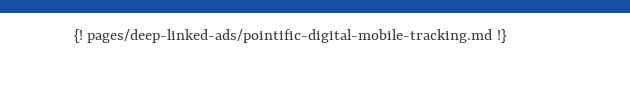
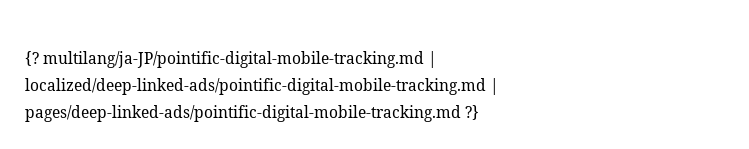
[74,29,507,43] {! pages/deep-linked-ads/pointific-digital-mobile-tracking.md !} -> [25,51,438,68] [25,78,500,95] [25,105,480,122] {? multilang/ja-JP/pointific-digital-mobile-tracking.md | localized/deep-linked-ads/pointific-digital-mobile-tracking.md | pages/deep-linked-ads/pointific-digital-mobile-tracking.md ?}

